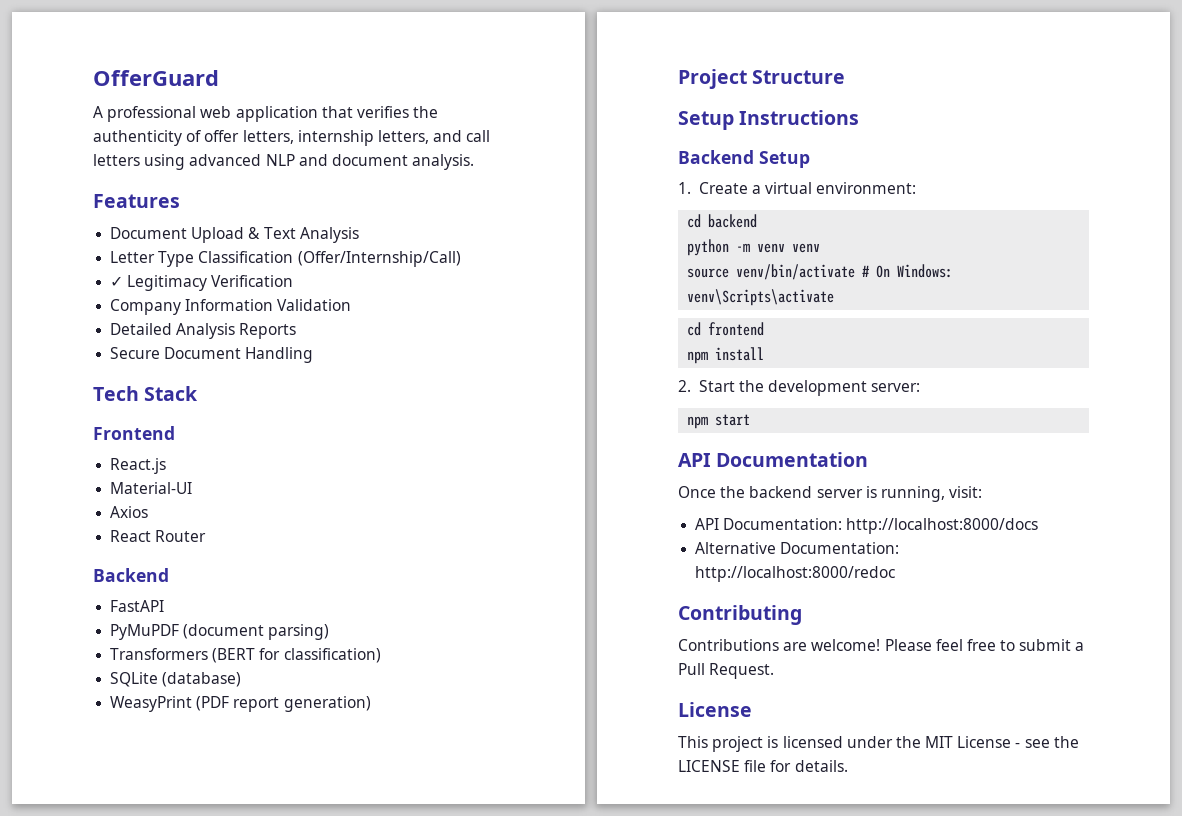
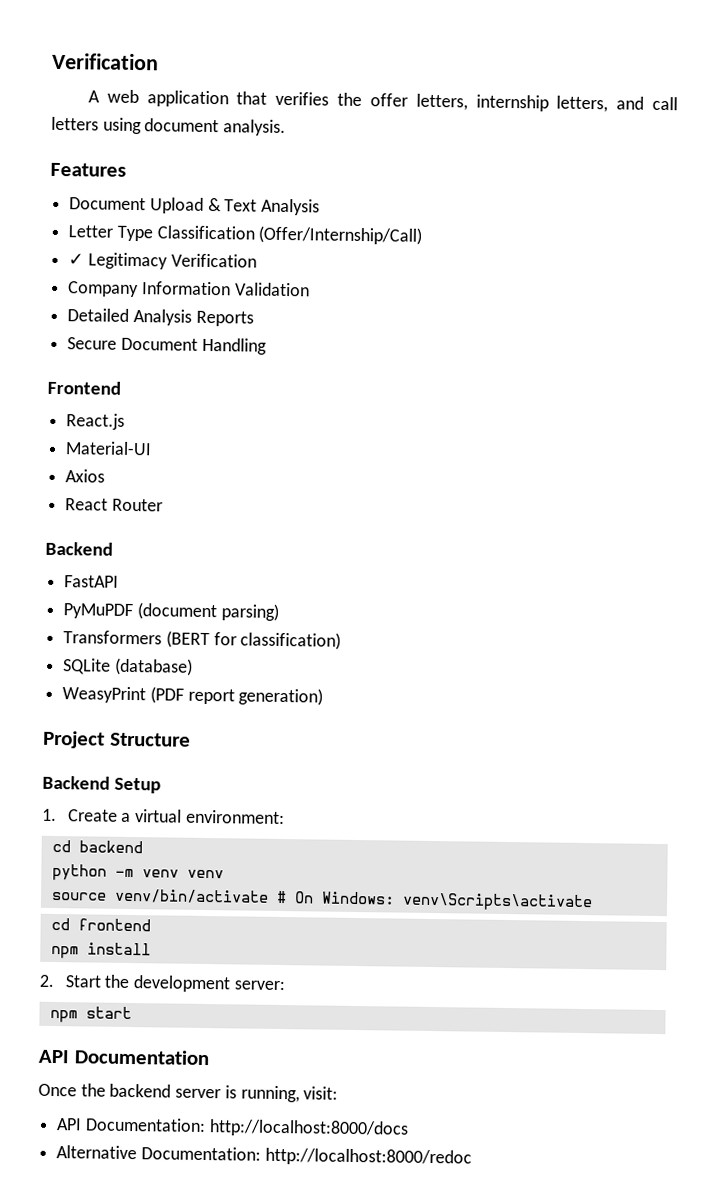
[93,70,219,86] OfferGuard -> [52,52,159,71] Verification
[107,106,197,122] professional -> (100, 96) none
[93,130,202,146] authenticity of -> (363, 99) none
[189,154,328,166] advanced NLP and -> (142, 126) none
[93,386,199,401] // Tech Stack -> (267, 346) none
[678,110,860,130] // Setup Instructions -> (191, 739) none
[678,605,802,625] [678,639,1085,651] [678,663,775,679] [678,702,752,717] [678,736,1079,752] [678,760,848,772] // Contributing // Contributions are welcome! Please feel free to submit a Pull Request. // License // This project is licensed under the MIT License - see the LICENSE file for details. -> (472, 1157) none

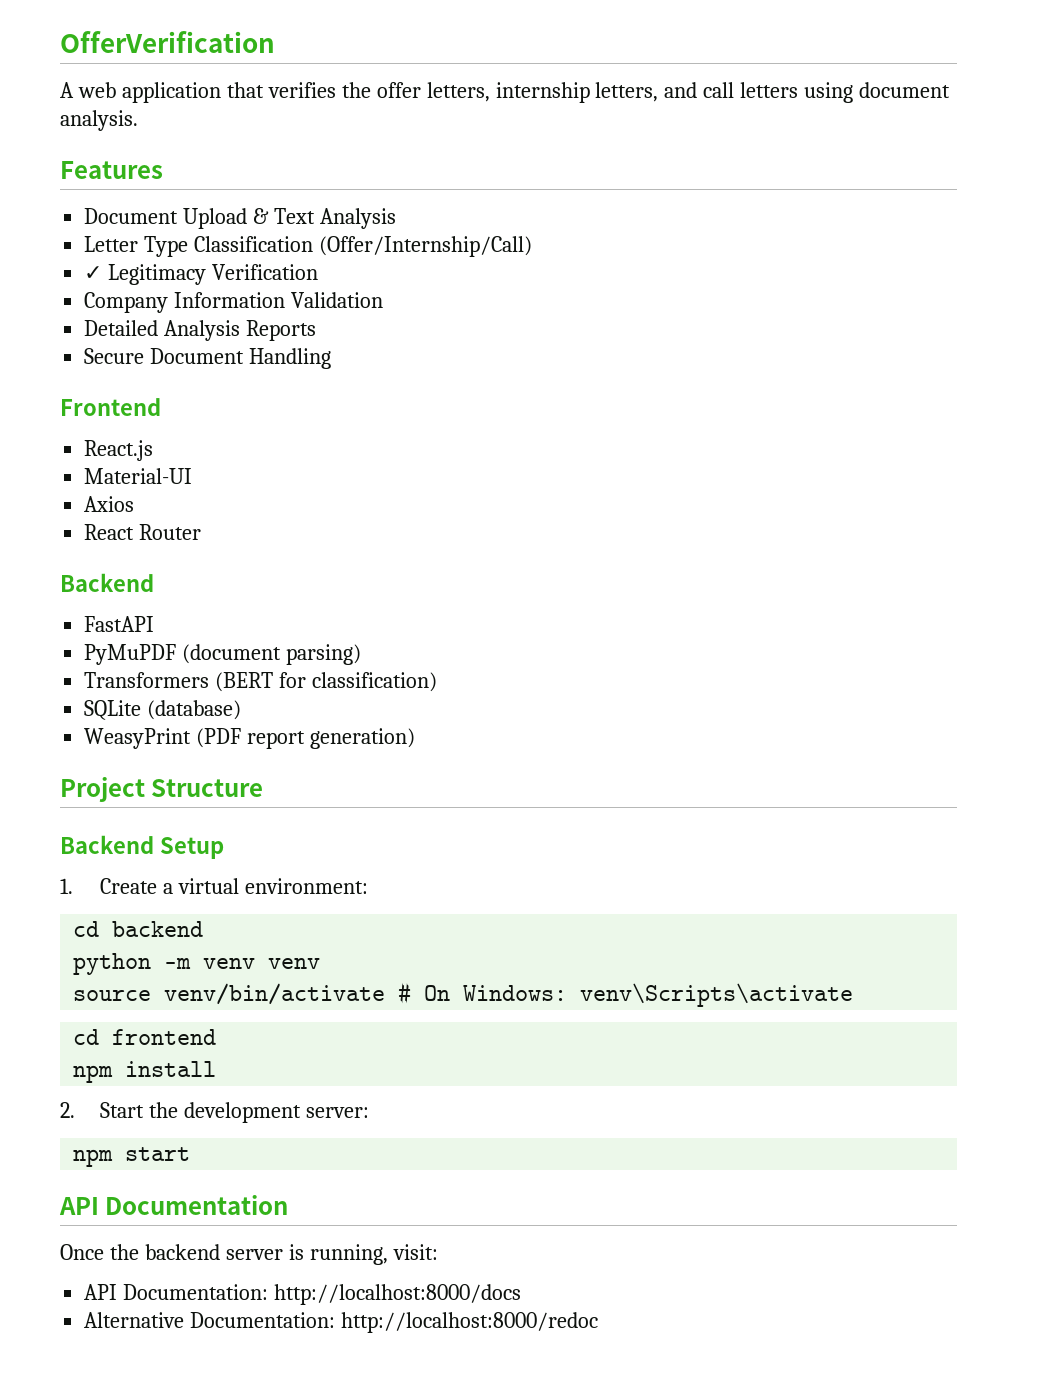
[52,52,159,71] Verification -> [60,31,275,53] OfferVerification

